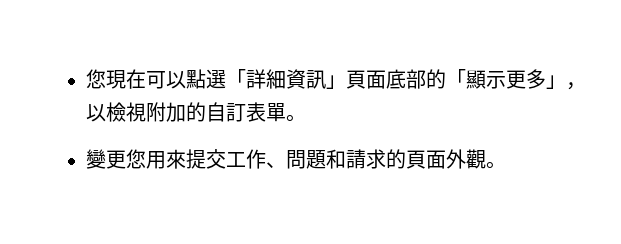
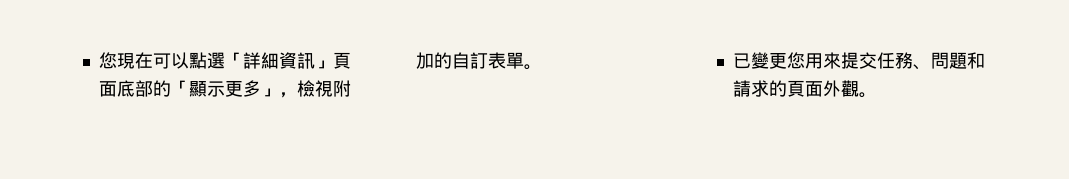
[86,104,106,122] 以 -> (297, 95) none
(306, 118) none -> [732,53,751,69] 已
[226,149,266,169] 工作 -> [876,52,913,69] 任務

